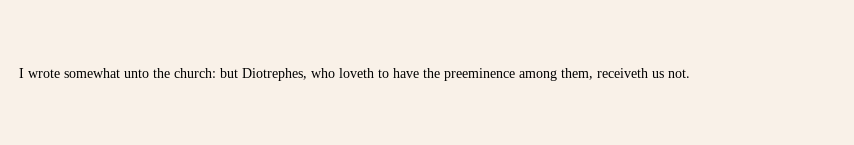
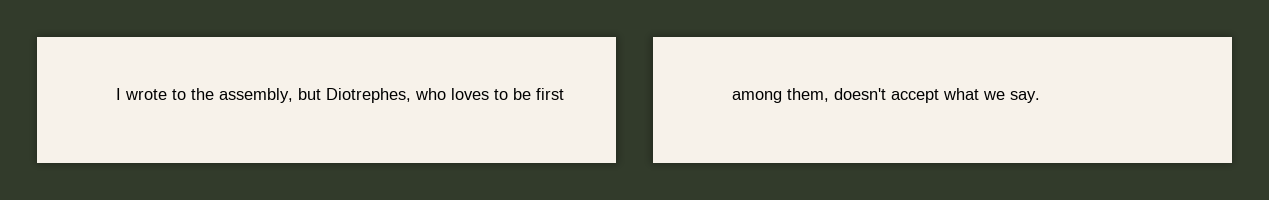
[64,68,690,81] somewhat unto the church: but Diotrephes, who loveth to have the preeminence among them, receiveth us not. -> [172,88,1040,103] to the assembly, but Diotrephes, who loves to be first among them, doesn't accept what we say.

